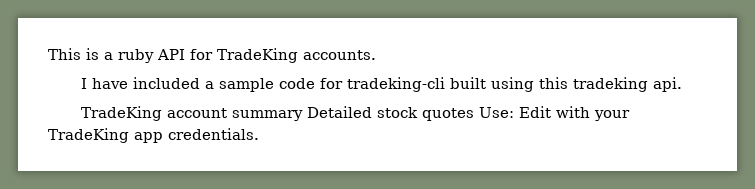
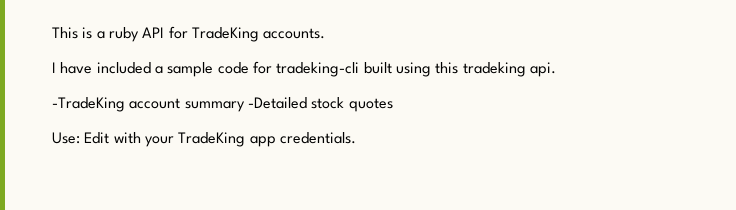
[81,106,163,121] TradeKing -> [52,97,125,112] -TradeKing
[307,106,373,118] Detailed -> [247,97,307,109] -Detailed
(475, 114) none -> (393, 105) //

